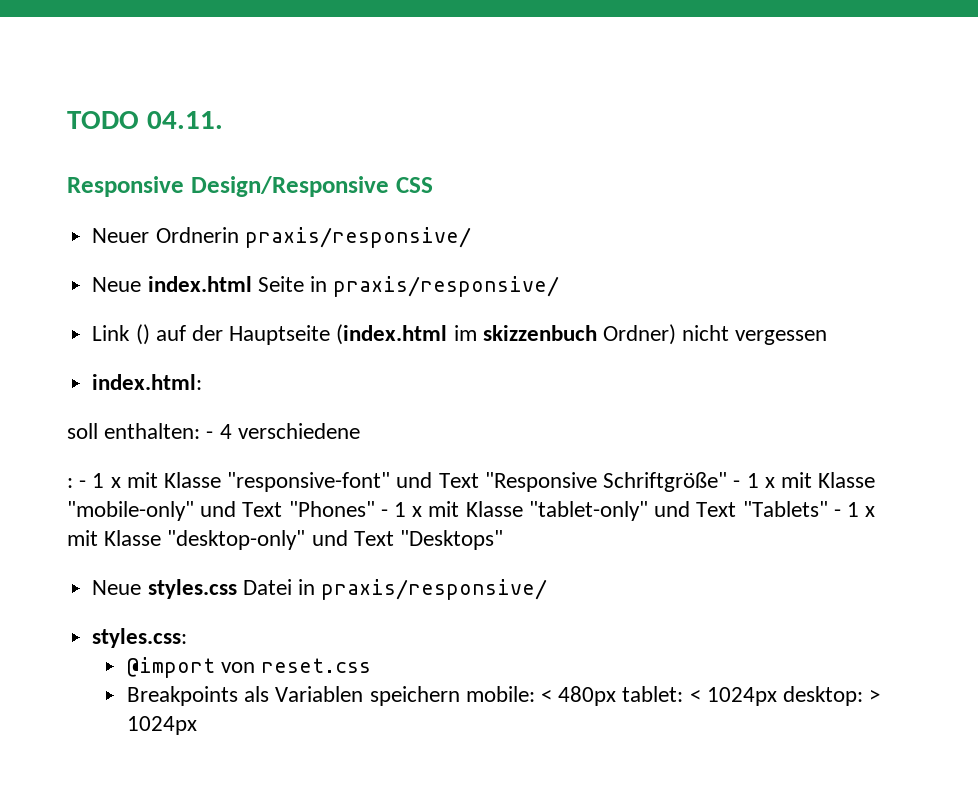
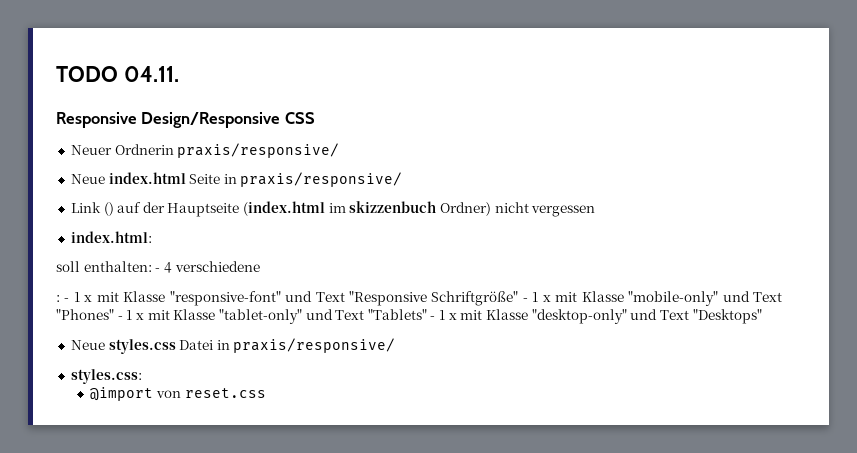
[126,686,881,706] [126,716,197,735] // Breakpoints als Variablen speichern mobile: < 480px tablet: < 1024px desktop: > 1024px -> (266, 393) none

